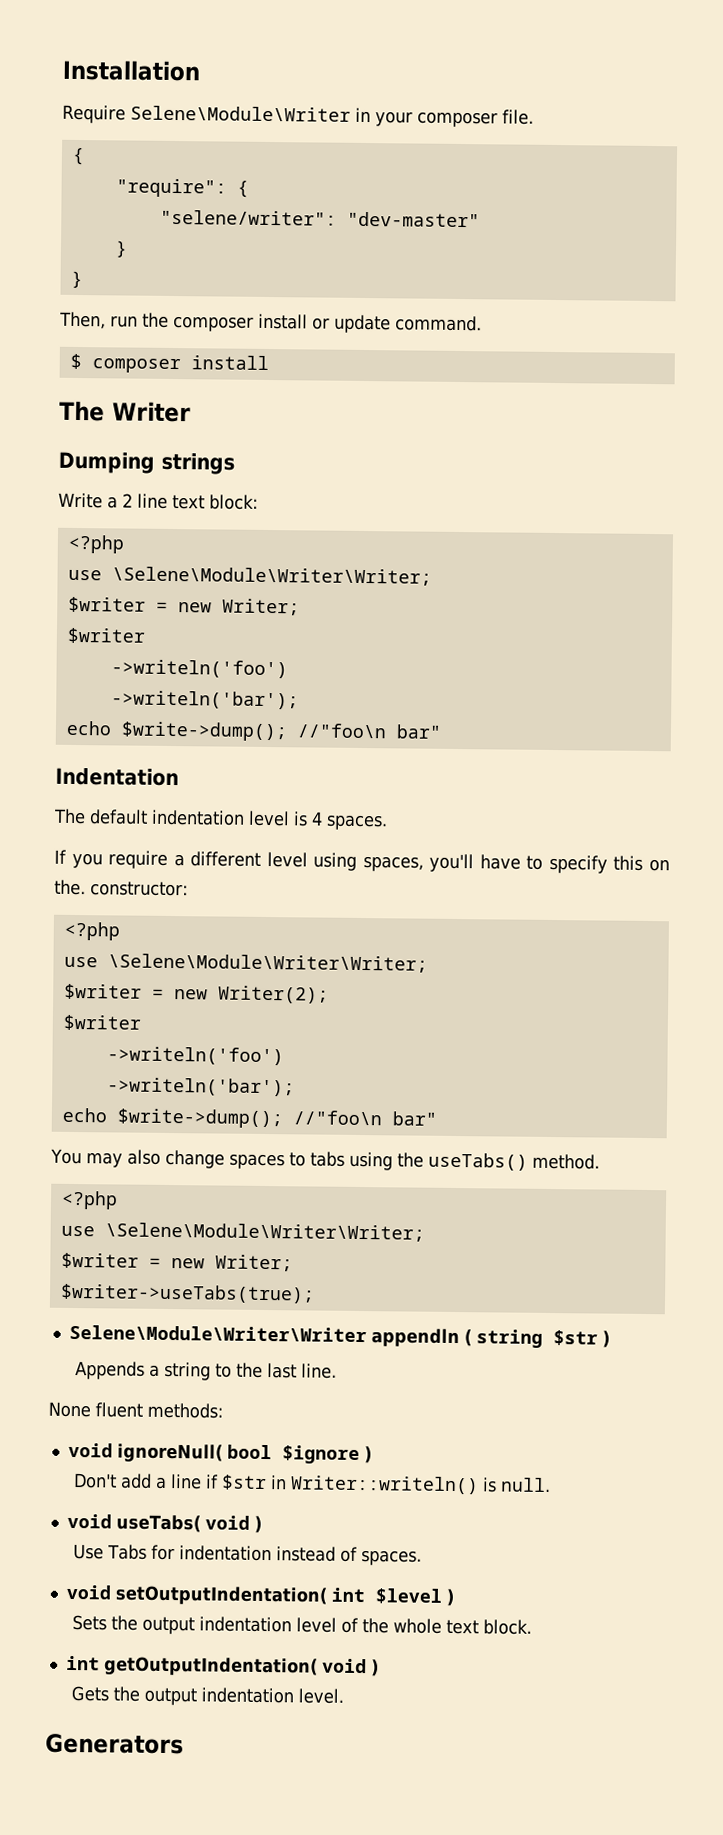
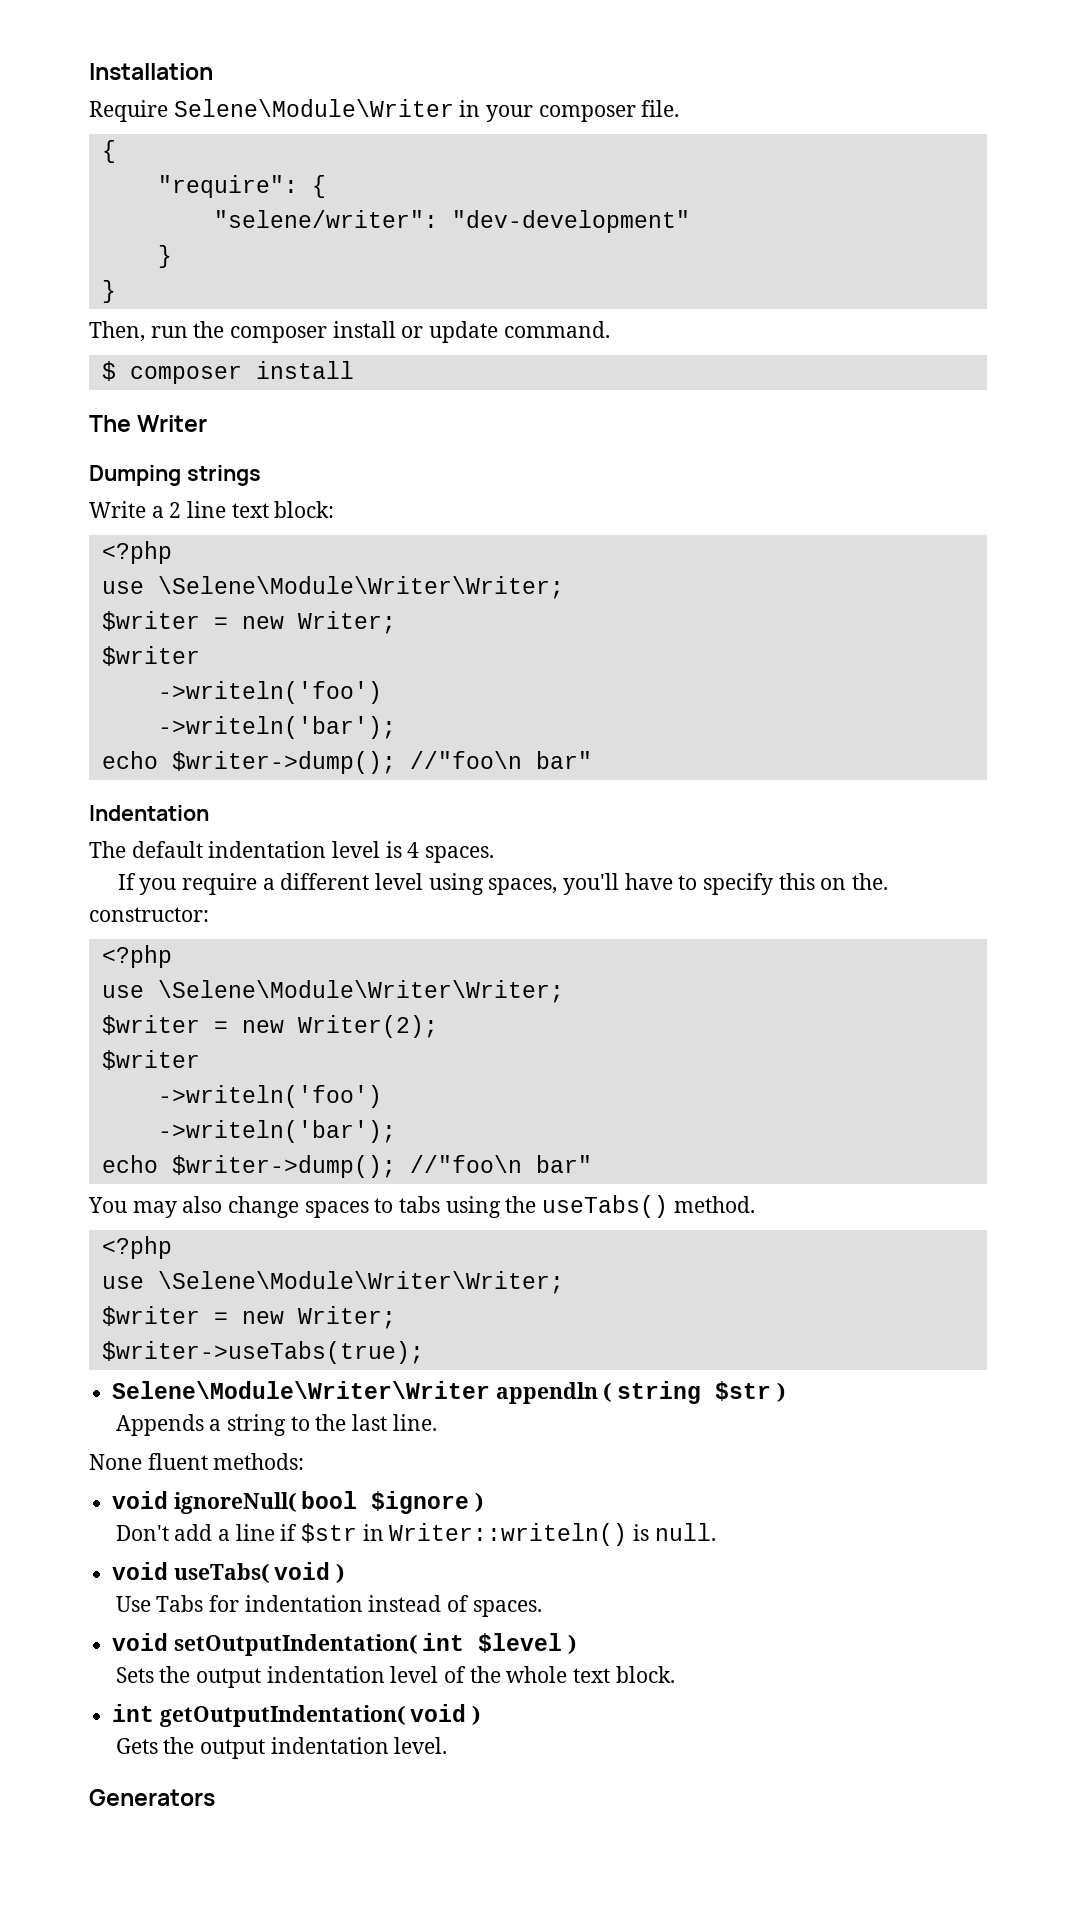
[346,211,480,228] "dev-master" -> [451,210,690,233] "dev-development"
[120,721,288,742] $write->dump(); -> [171,751,396,774] $writer->dump();
[116,1108,283,1129] $write->dump(); -> [171,1155,396,1178] $writer->dump();

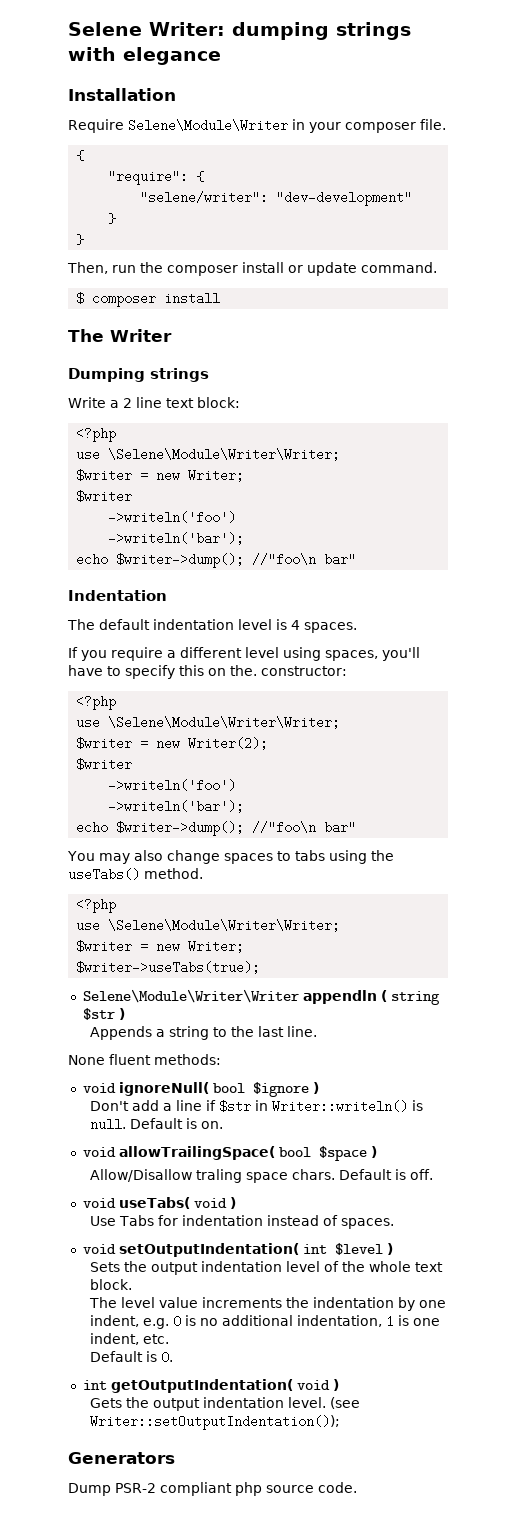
(89, 71) none -> [68,22,411,40] [68,47,221,65] Selene Writer: dumping strings with elegance //
(716, 1532) none -> [129,1118,223,1129] [82,1146,377,1161] [89,1169,433,1183] Default is on. // void allowTrailingSpace( bool $space ) // Allow/Disallow traling space chars. Default is off.
(675, 1674) none -> [88,1297,446,1311] [89,1315,440,1329] [89,1333,169,1345] [89,1351,173,1364] // The level value increments the indentation by one indent, e.g. 0 is no additional indentation, 1 is one indent, etc. // Default is 0.
(448, 1745) none -> [329,1397,360,1409] [89,1415,340,1430] (see Writer::setOutputIndentation());
(215, 1797) none -> [68,1482,357,1496] // Dump PSR-2 compliant php source code.

